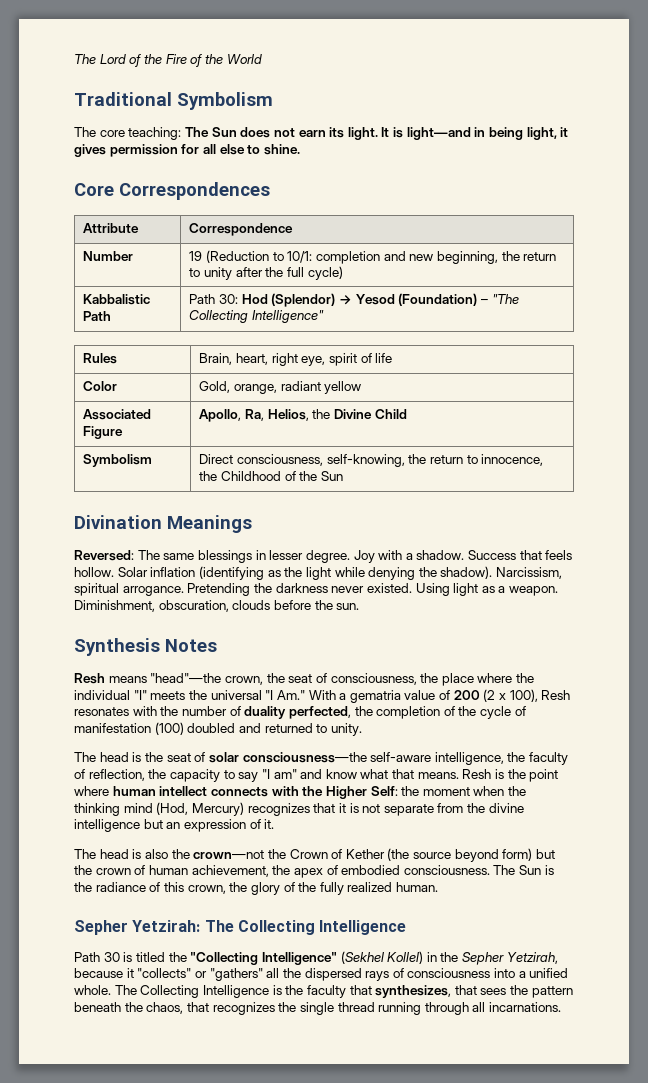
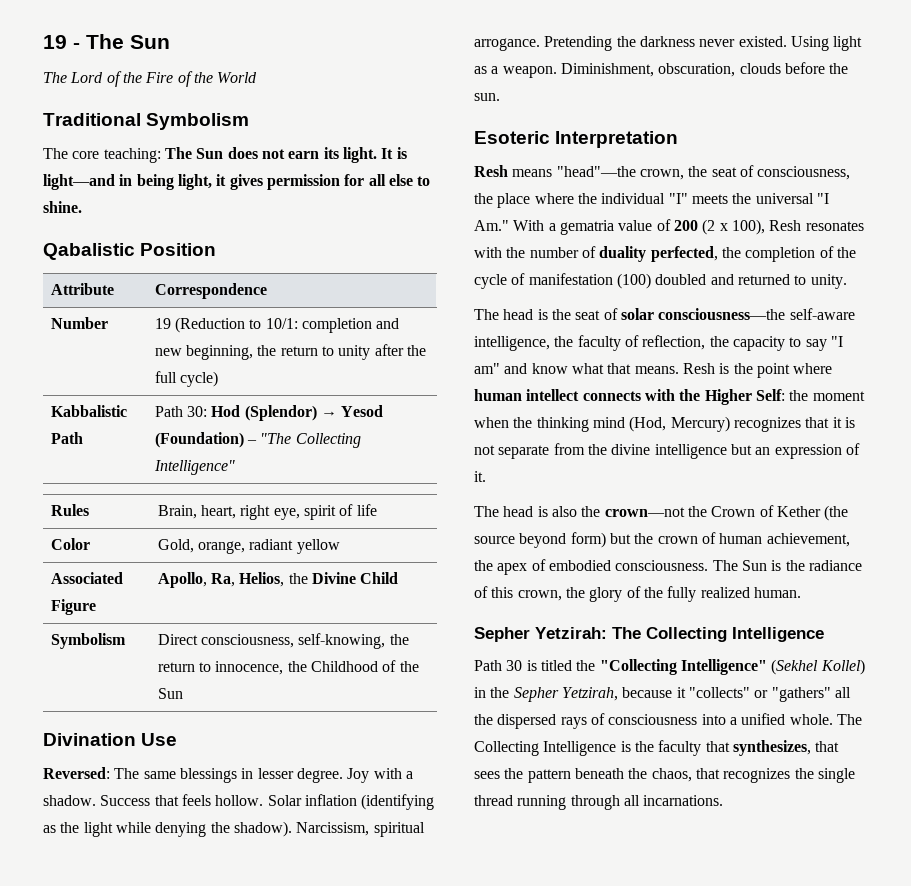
(74, 59) none -> [43,34,170,49] 19 - The Sun //
[74,182,270,200] Core Correspondences -> [43,243,217,260] Qabalistic Position
[167,515,252,533] Meanings -> [141,733,178,746] Use
[74,638,217,656] Synthesis Notes -> [474,131,679,148] Esoteric Interpretation

